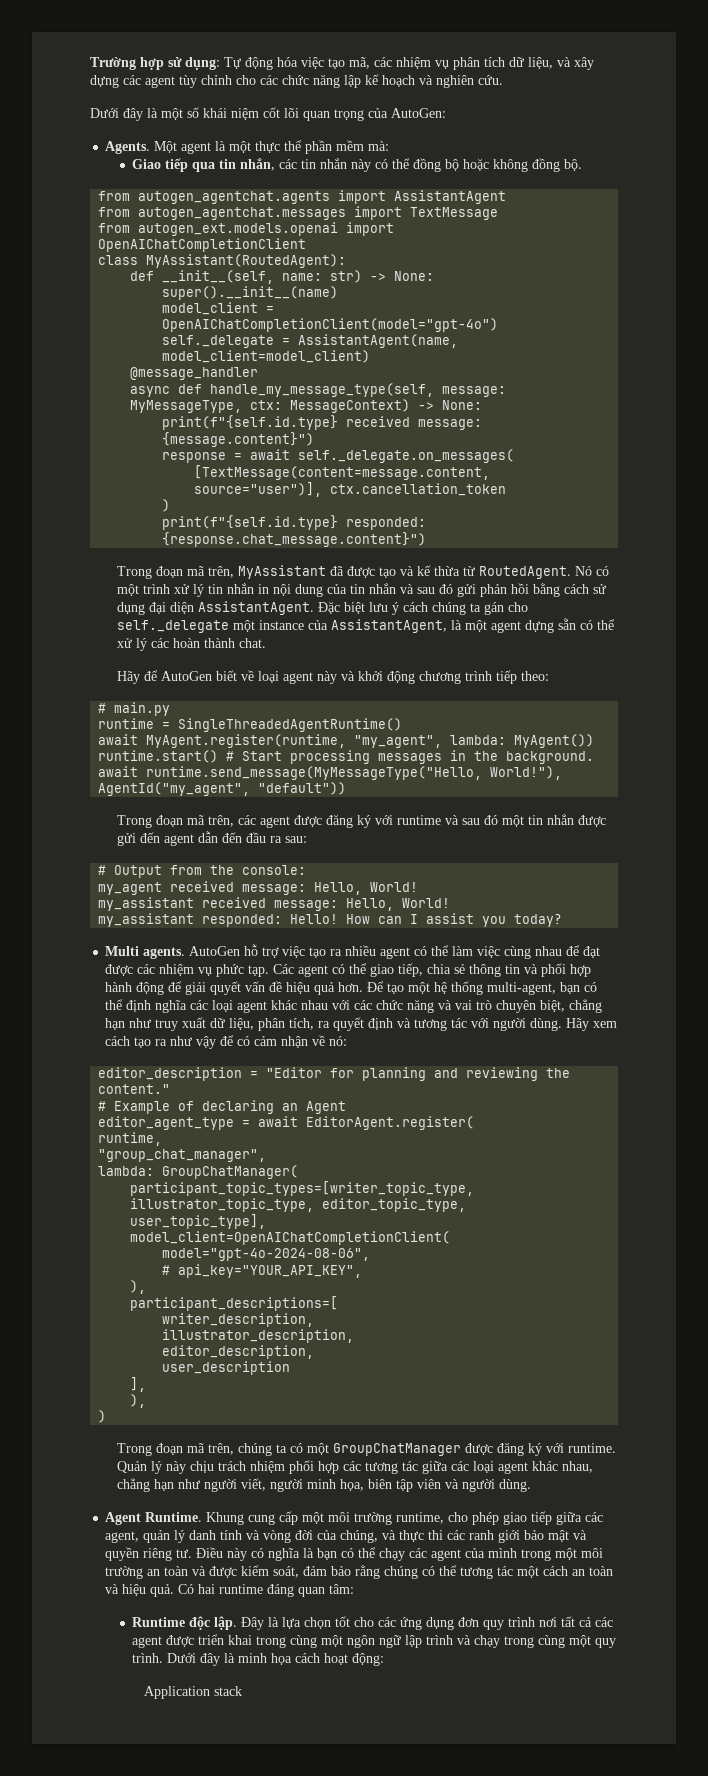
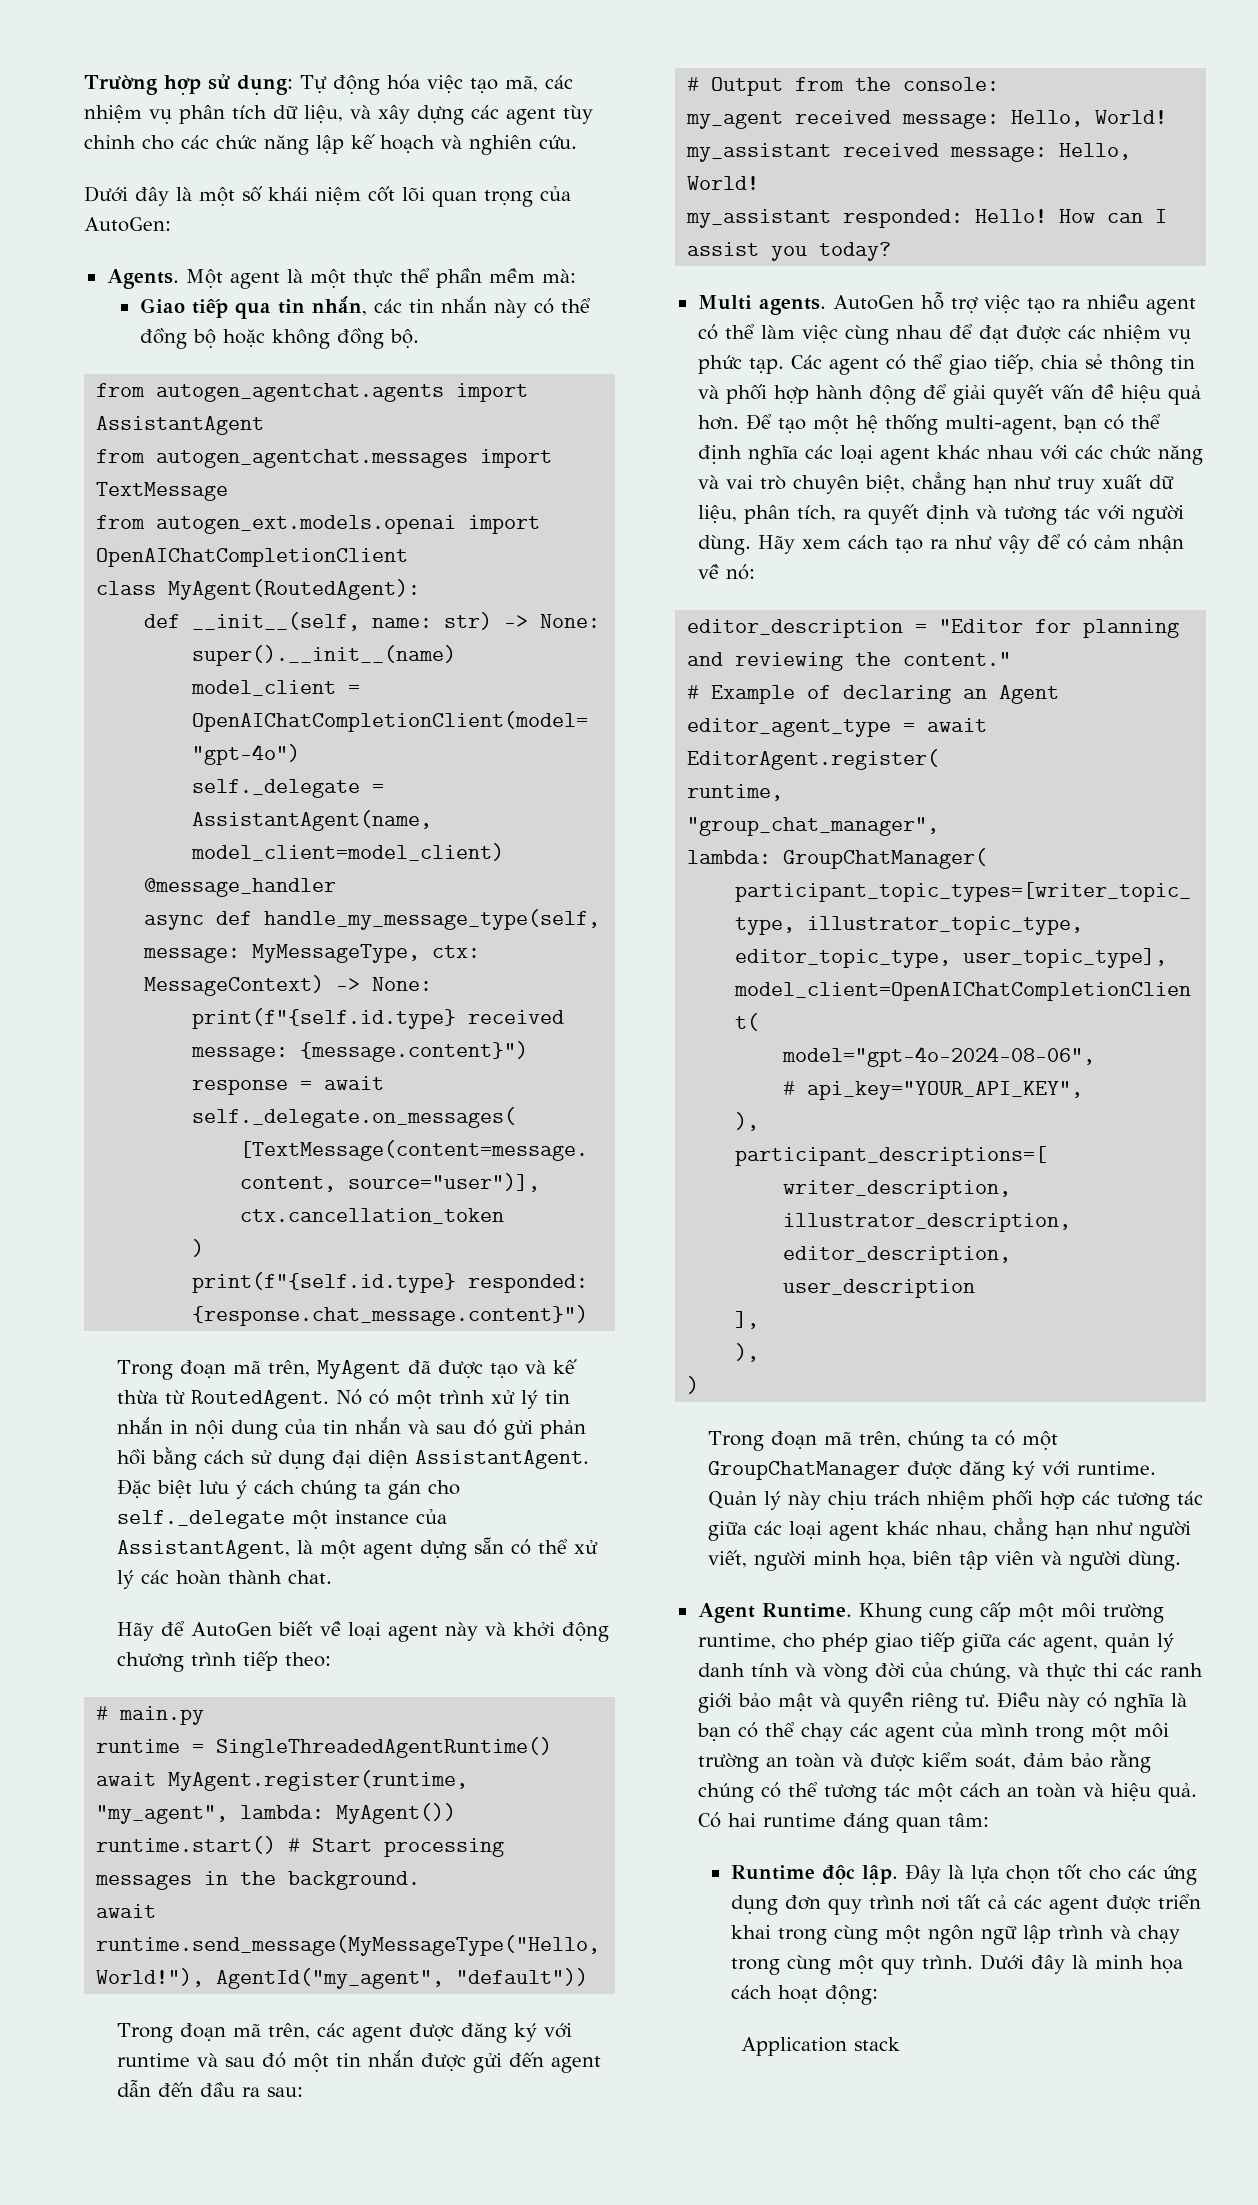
[146,254,347,268] MyAssistant(RoutedAgent): -> [168,579,421,600] MyAgent(RoutedAgent):
[237,565,326,579] MyAssistant -> [317,1360,402,1379] MyAgent

